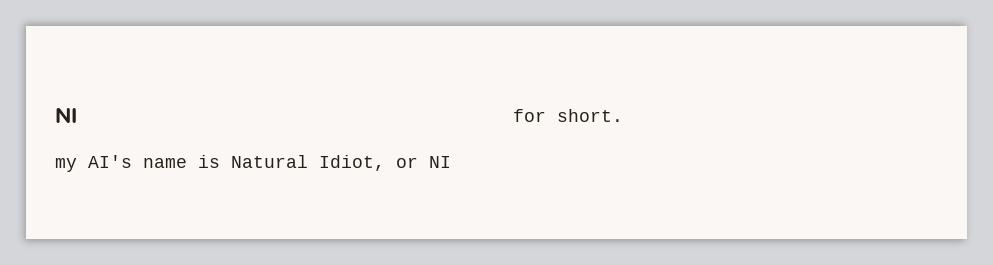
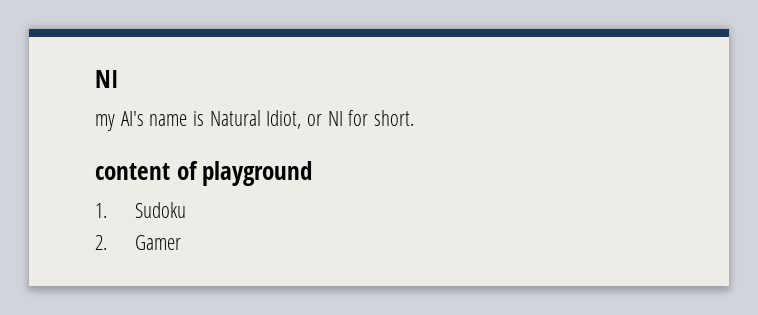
(623, 115) none -> [95,161,313,186] [95,202,186,218] [95,235,181,250] // content of playground // 1. Sudoku // 2. Gamer

